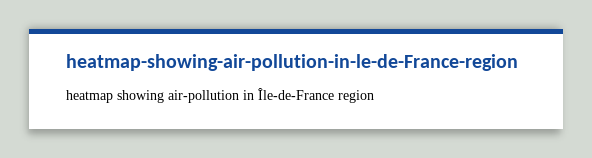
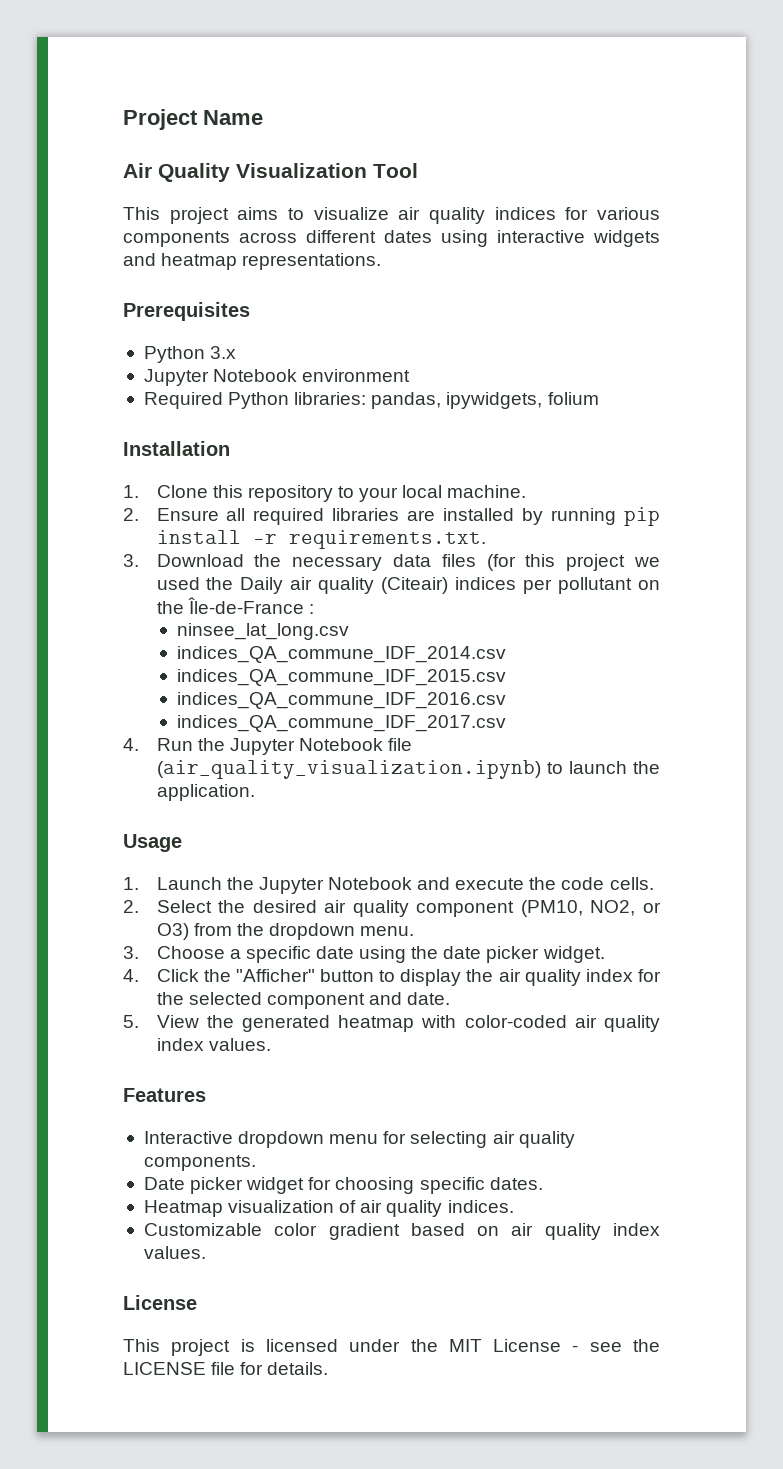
[66,54,518,71] [66,88,374,103] heatmap-showing-air-pollution-in-le-de-France-region // heatmap showing air-pollution in Île-de-France region -> [123,109,263,130] [123,163,418,182] [123,207,660,224] [123,230,660,247] [123,253,382,270] [123,302,250,321] [143,346,237,363] [143,369,411,386] [143,392,599,409] [123,441,230,456] [123,485,527,502] [123,507,660,526] [156,530,486,549] [123,554,660,571] [156,577,660,594] [156,597,314,614] [177,623,350,640] [177,646,507,663] [177,669,507,686] [177,692,507,709] [177,715,507,732] [123,738,413,755] [156,760,660,779] [156,784,255,801] [123,834,182,852] [123,877,654,894] [123,900,661,917] [156,923,415,940] [123,946,605,963] [123,969,661,986] [156,992,451,1009] [123,1015,660,1032] [156,1038,271,1051] [123,1088,206,1102] [143,1131,575,1148] [143,1155,256,1171] [143,1177,543,1194] [143,1200,514,1217] [143,1223,660,1240] [143,1246,206,1259] [123,1295,197,1310] [123,1339,661,1356] [123,1362,329,1375] Project Name // Air Quality Visualization Tool // This project aims to visualize air quality indices for various components across different dates using interactive widgets and heatmap representations. // Prerequisites // Python 3.x // Jupyter Notebook environment // Required Python libraries: pandas, ipywidgets, folium // Installation // 1. Clone this repository to your local machine. // 2. Ensure all required libraries are installed by running pip install -r requirements.txt. // 3. Download the necessary data files (for this project we used the Daily air quality (Citeair) indices per pollutant on the Île-de-France : // ninsee_lat_long.csv // indices_QA_commune_IDF_2014.csv // indices_QA_commune_IDF_2015.csv // indices_QA_commune_IDF_2016.csv // indices_QA_commune_IDF_2017.csv // 4. Run the Jupyter Notebook file (air_quality_visualization.ipynb) to launch the application. // Usage // 1. Launch the Jupyter Notebook and execute the code cells. // 2. Select the desired air quality component (PM10, NO2, or O3) from the dropdown menu. // 3. Choose a specific date using the date picker widget. // 4. Click the "Afficher" button to display the air quality index for the selected component and date. // 5. View the generated heatmap with color-coded air quality index values. // Features // Interactive dropdown menu for selecting air quality components. // Date picker widget for choosing specific dates. // Heatmap visualization of air quality indices. // Customizable color gradient based on air quality index values. // License // This project is licensed under the MIT License - see the LICENSE file for details.

